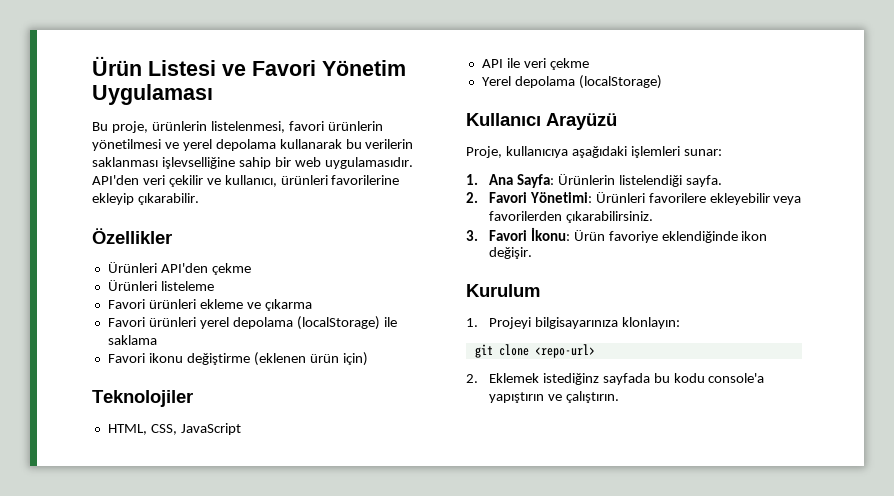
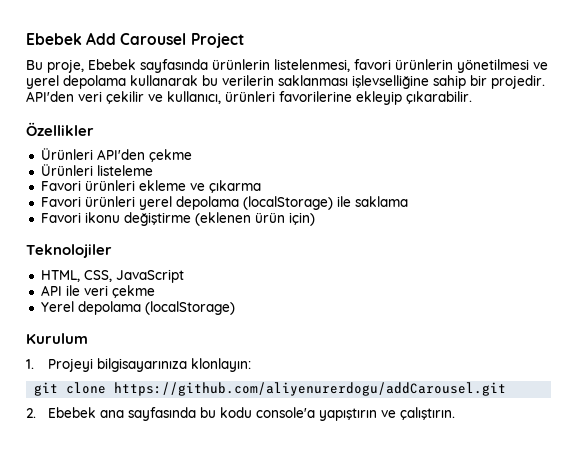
[92,56,406,76] [92,84,213,105] Ürün Listesi ve Favori Yönetim Uygulaması -> [26,32,244,48] Ebebek Add Carousel Project
(148, 127) none -> [88,59,208,73] Ebebek sayfasında
[294,157,413,169] web uygulamasıdır. -> [491,75,545,89] projedir.
[466,113,617,130] [466,146,722,158] [466,174,722,188] [466,192,802,205] [488,211,653,223] [466,227,768,243] [488,247,532,259] // Kullanıcı Arayüzü // Proje, kullanıcıya aşağıdaki işlemleri sunar: // 1. Ana Sayfa: Ürünlerin listelendiği sayfa. // 2. Favori Yönetimi: Ürünleri favorilere ekleyebilir veya favorilerden çıkarabilirsiniz. // 3. Favori İkonu: Ürün favoriye eklendiğinde ikon değişir. -> (235, 308) none
[534,344,595,358] [466,373,650,385] <repo-url> // 2. Eklemek istediğinz sayfada -> [114,382,507,396] [26,407,197,421] https://github.com/aliyenurerdogu/addCarousel.git // 2. Ebebek ana sayfasında

